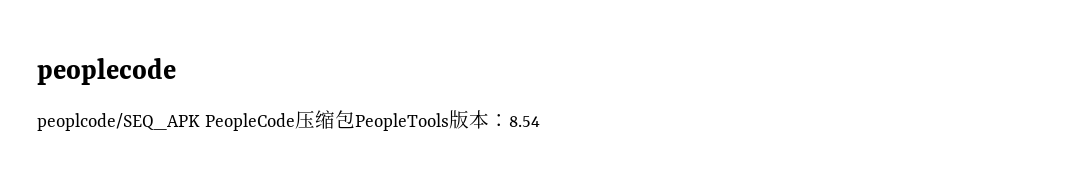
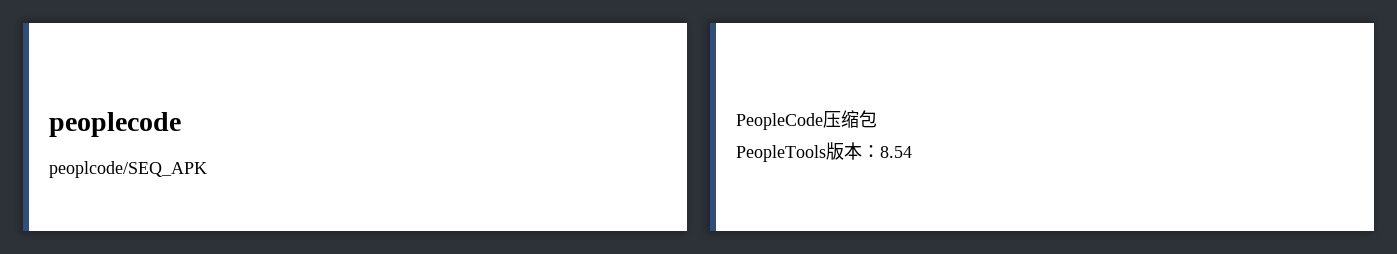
(200, 122) none -> (207, 169) //
(356, 119) none -> (877, 119) //

